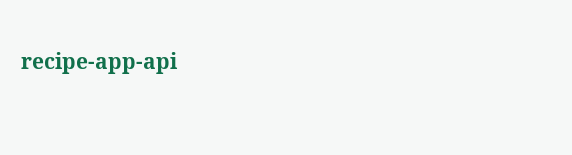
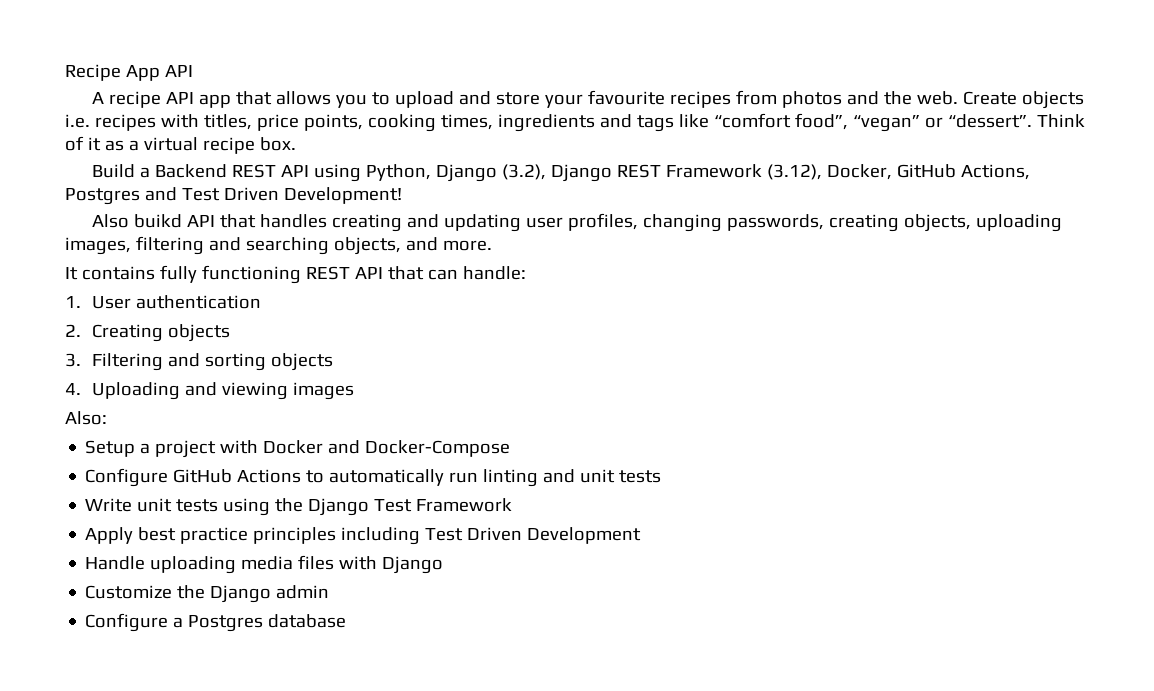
[21,52,178,74] recipe-app-api -> [65,64,193,81] [91,90,1084,109] [65,113,1085,132] [65,136,296,154] [91,164,1030,182] [65,187,402,205] [91,213,1062,232] [65,236,492,255] [65,265,526,284] [65,295,262,309] [65,324,231,342] [65,353,334,371] [65,382,355,400] [65,411,107,425] [85,440,511,458] [85,468,662,487] [85,498,513,516] [85,527,642,545] [85,555,444,574] [85,585,330,603] [85,613,347,632] Recipe App API // A recipe API app that allows you to upload and store your favourite recipes from photos and the web. Create objects i.e. recipes with titles, price points, cooking times, ingredients and tags like “comfort food”, “vegan” or “dessert”. Think of it as a virtual recipe box. // Build a Backend REST API using Python, Django (3.2), Django REST Framework (3.12), Docker, GitHub Actions, Postgres and Test Driven Development! // Also buikd API that handles creating and updating user profiles, changing passwords, creating objects, uploading images, filtering and searching objects, and more. // It contains fully functioning REST API that can handle: // 1. User authentication // 2. Creating objects // 3. Filtering and sorting objects // 4. Uploading and viewing images // Also: // Setup a project with Docker and Docker-Compose // Configure GitHub Actions to automatically run linting and unit tests // Write unit tests using the Django Test Framework // Apply best practice principles including Test Driven Development // Handle uploading media files with Django // Customize the Django admin // Configure a Postgres database

